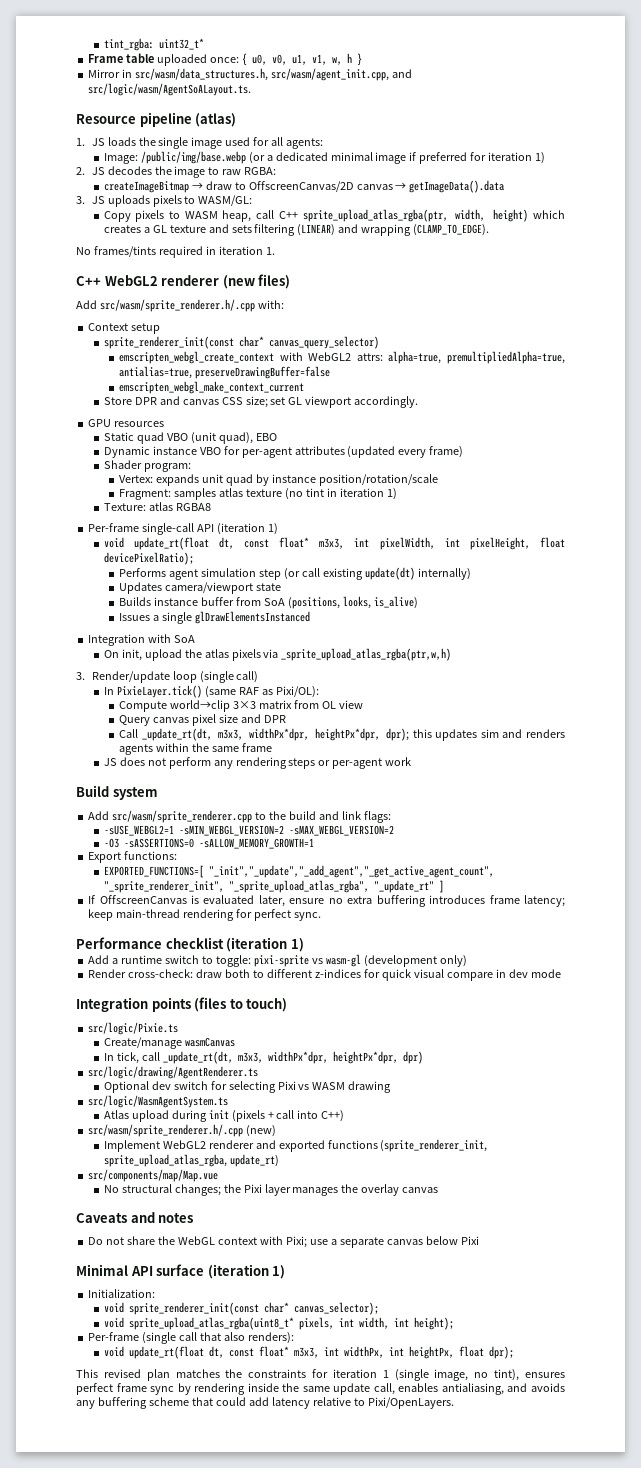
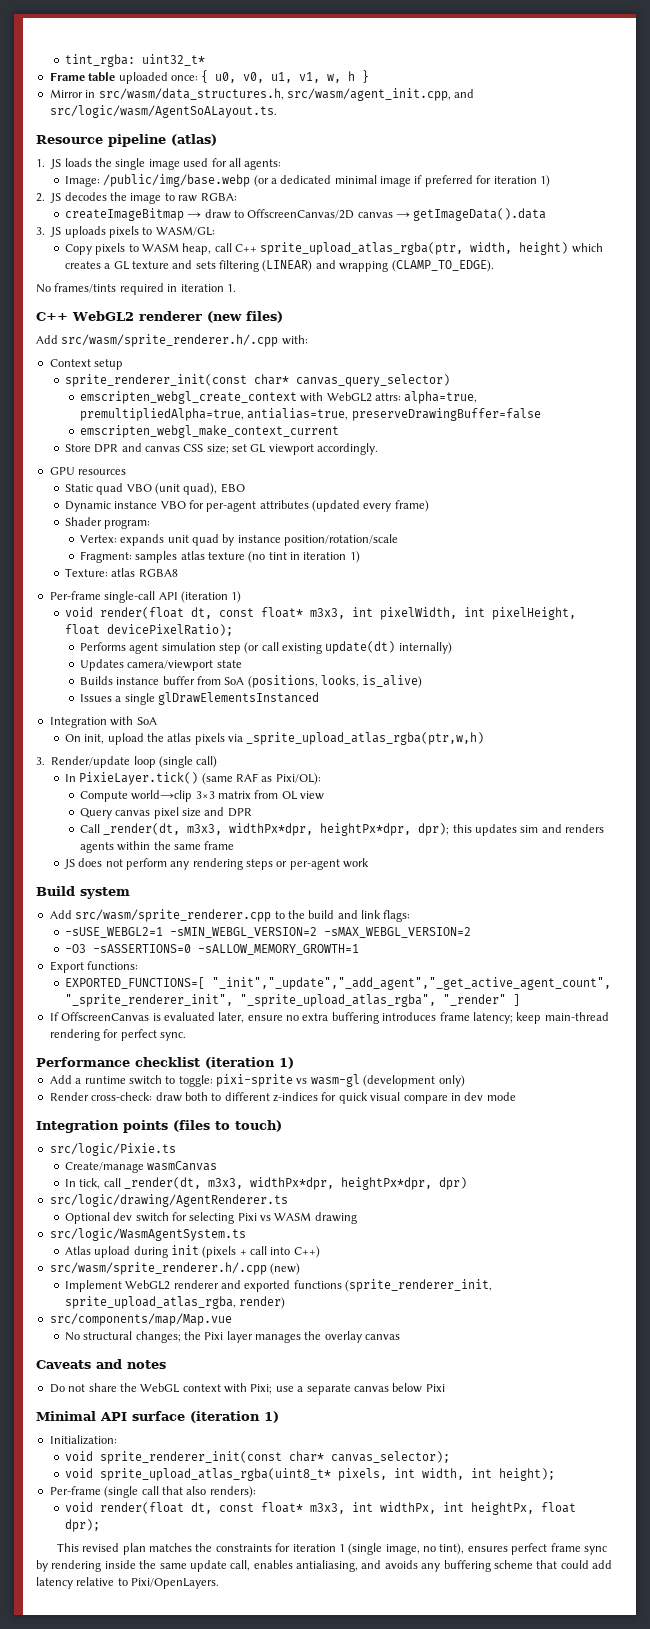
[133,537,209,550] update_rt(float -> [99,607,184,619] render(float
[141,728,212,741] _update_rt(dt, -> [103,823,181,835] _render(dt,
[373,880,434,893] "_update_rt" -> [442,994,506,1006] "_render"
[162,1051,233,1064] _update_rt(dt, -> [123,1177,201,1189] _render(dt,
[229,1154,279,1167] update_rt) -> [239,1296,286,1309] render)
[128,1346,204,1359] update_rt(float -> [99,1502,184,1514] render(float

